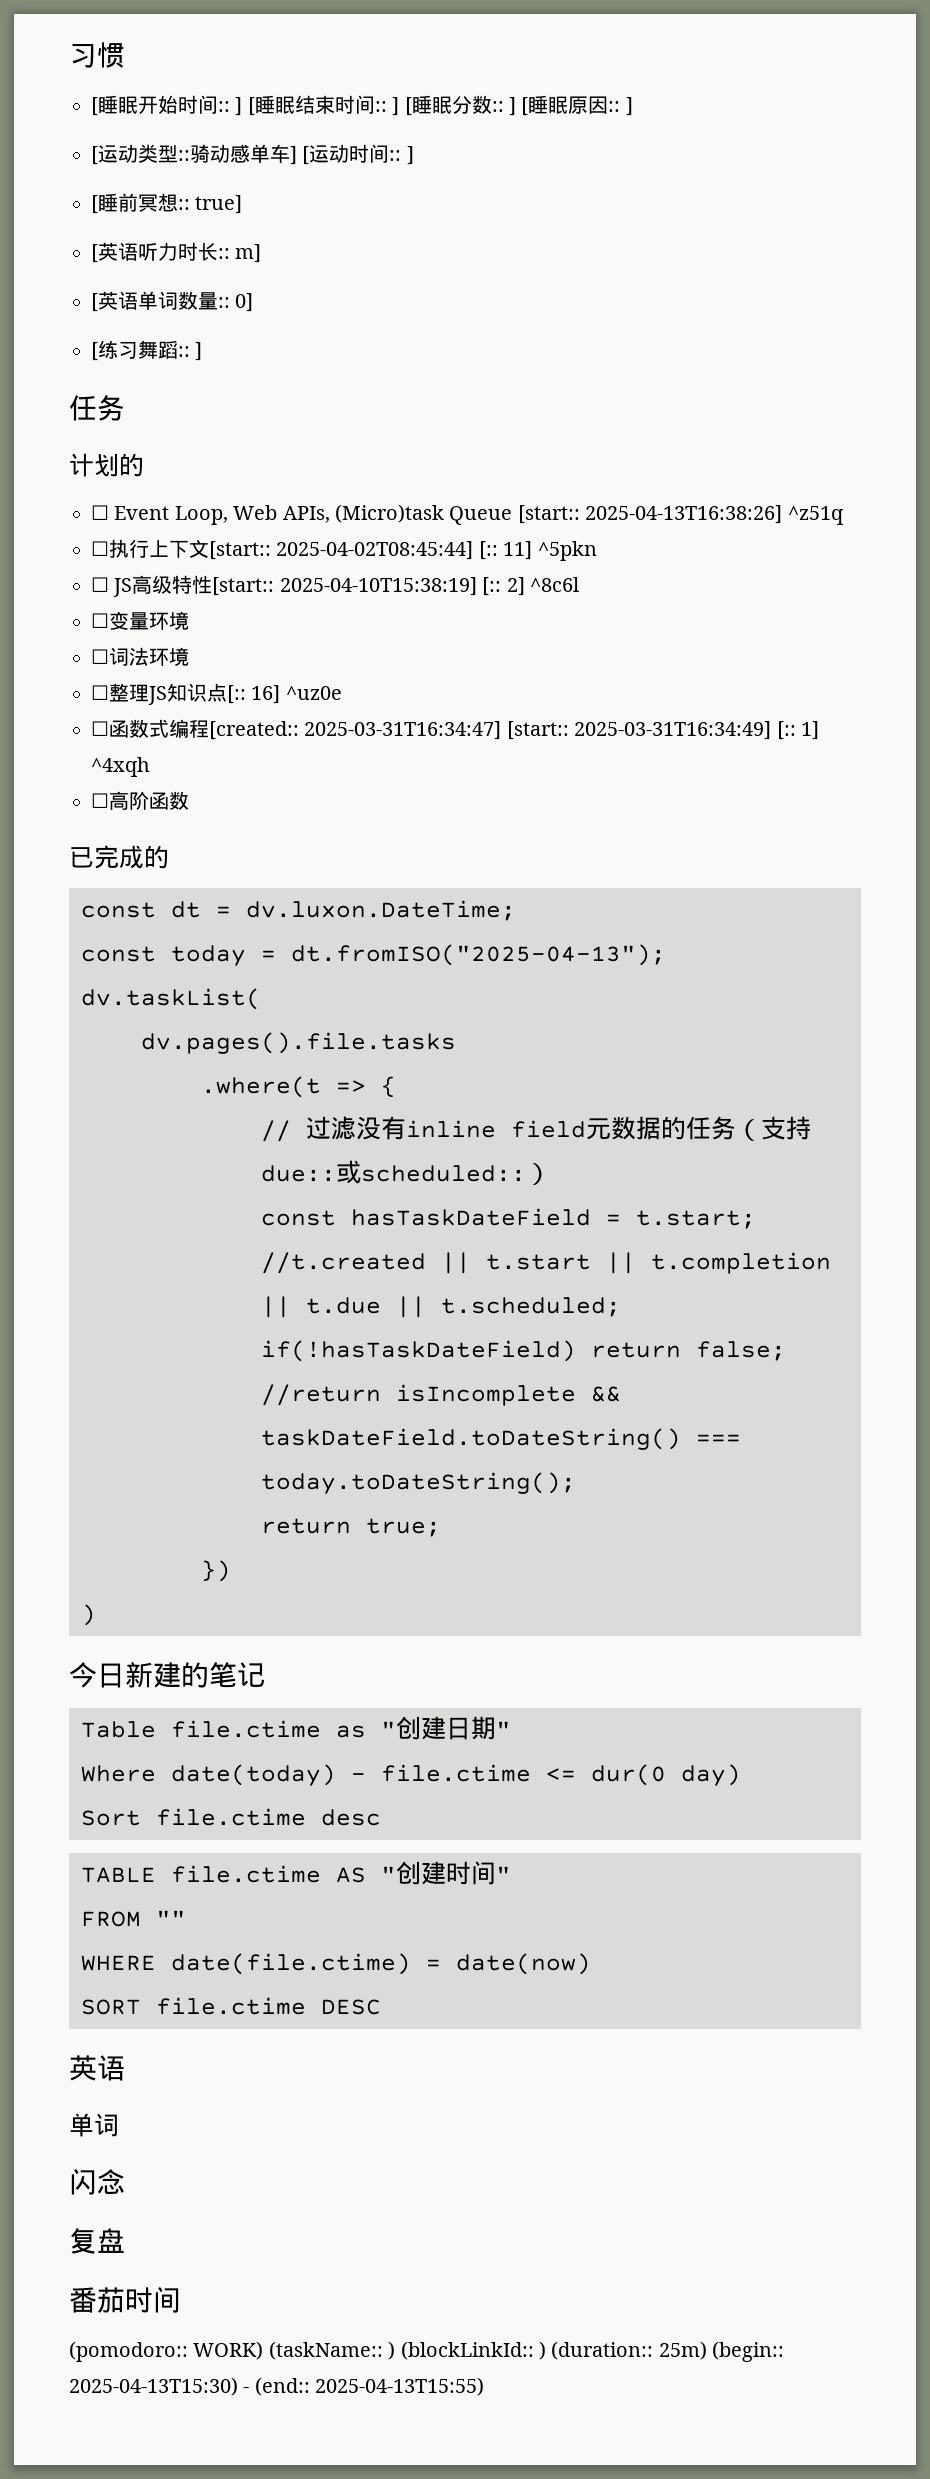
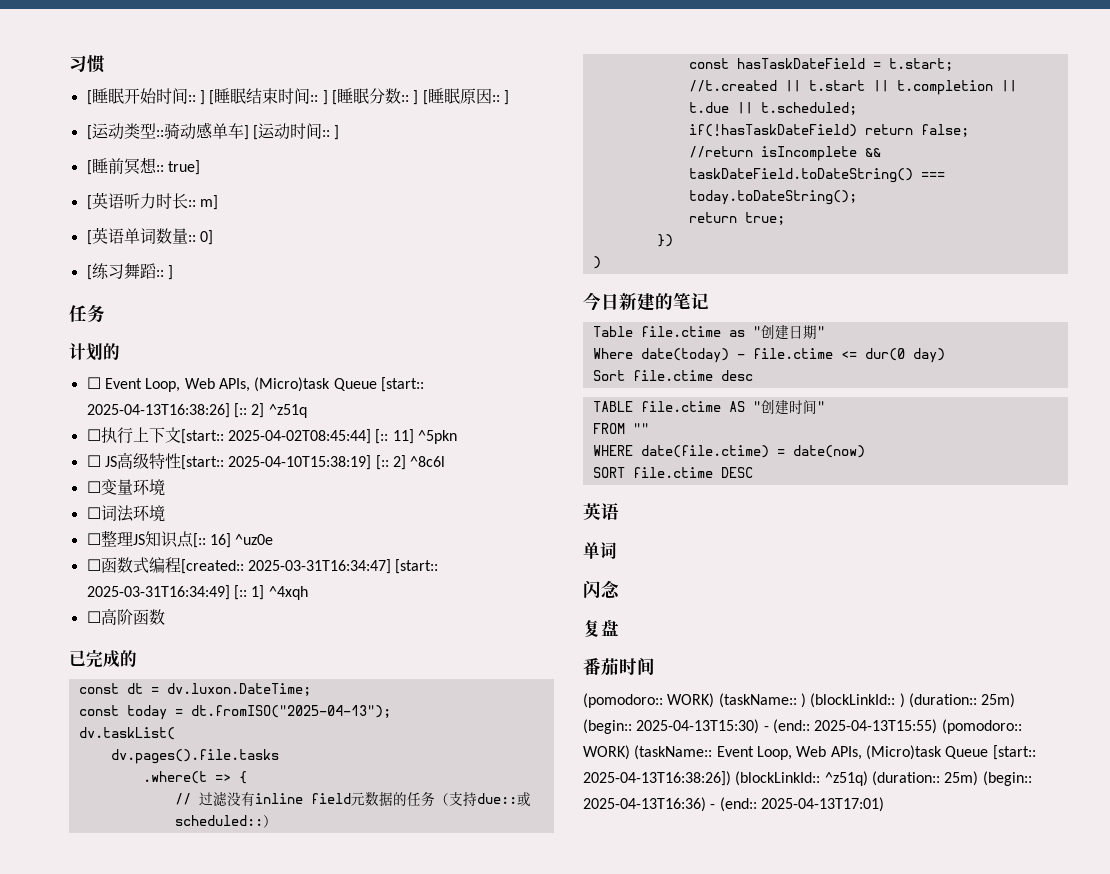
(783, 514) none -> [233,403,265,418] [:: 2]
(485, 2386) none -> [941,719,1022,734] [583,745,1036,760] [583,771,1032,786] [583,797,884,812] (pomodoro:: WORK) (taskName:: Event Loop, Web APIs, (Micro)task Queue [start:: 2025-04-13T16:38:26]) (blockLinkId:: ^z51q) (duration:: 25m) (begin:: 2025-04-13T16:36) - (end:: 2025-04-13T17:01)

